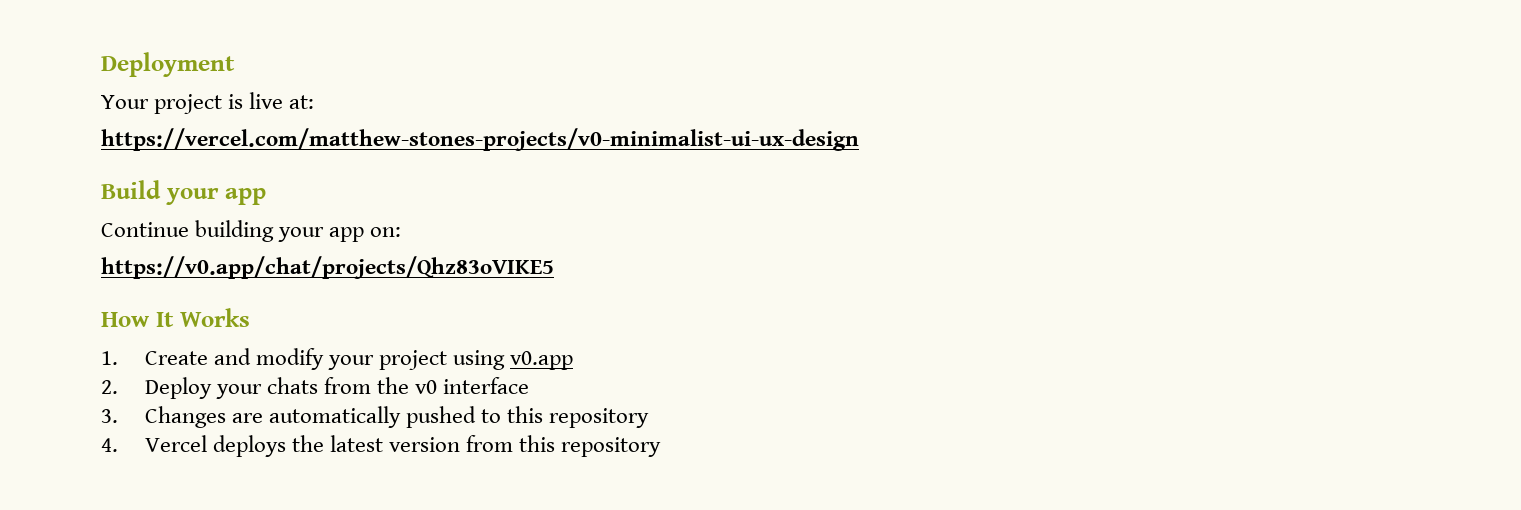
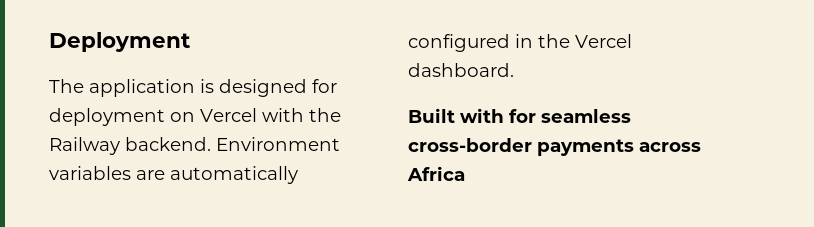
[101,92,315,114] [101,128,859,151] [101,180,266,205] [101,220,402,242] [101,256,554,279] [101,308,250,327] [101,348,574,370] [101,377,530,399] [101,406,650,428] [101,435,662,457] Your project is live at: // https://vercel.com/matthew-stones-projects/v0-minimalist-ui-ux-design // Build your app // Continue building your app on: // https://v0.app/chat/projects/Qhz83oVIKE5 // How It Works // 1. Create and modify your project using v0.app // 2. Deploy your chats from the v0 interface // 3. Changes are automatically pushed to this repository // 4. Vercel deploys the latest version from this repository -> [49,79,337,97] [49,108,341,126] [49,137,340,155] [49,166,298,184] [408,34,632,52] [408,63,514,77] [408,108,631,123] [408,138,701,156] [407,166,465,181] The application is designed for deployment on Vercel with the Railway backend. Environment variables are automatically configured in the Vercel dashboard. // Built with for seamless cross-border payments across Africa

